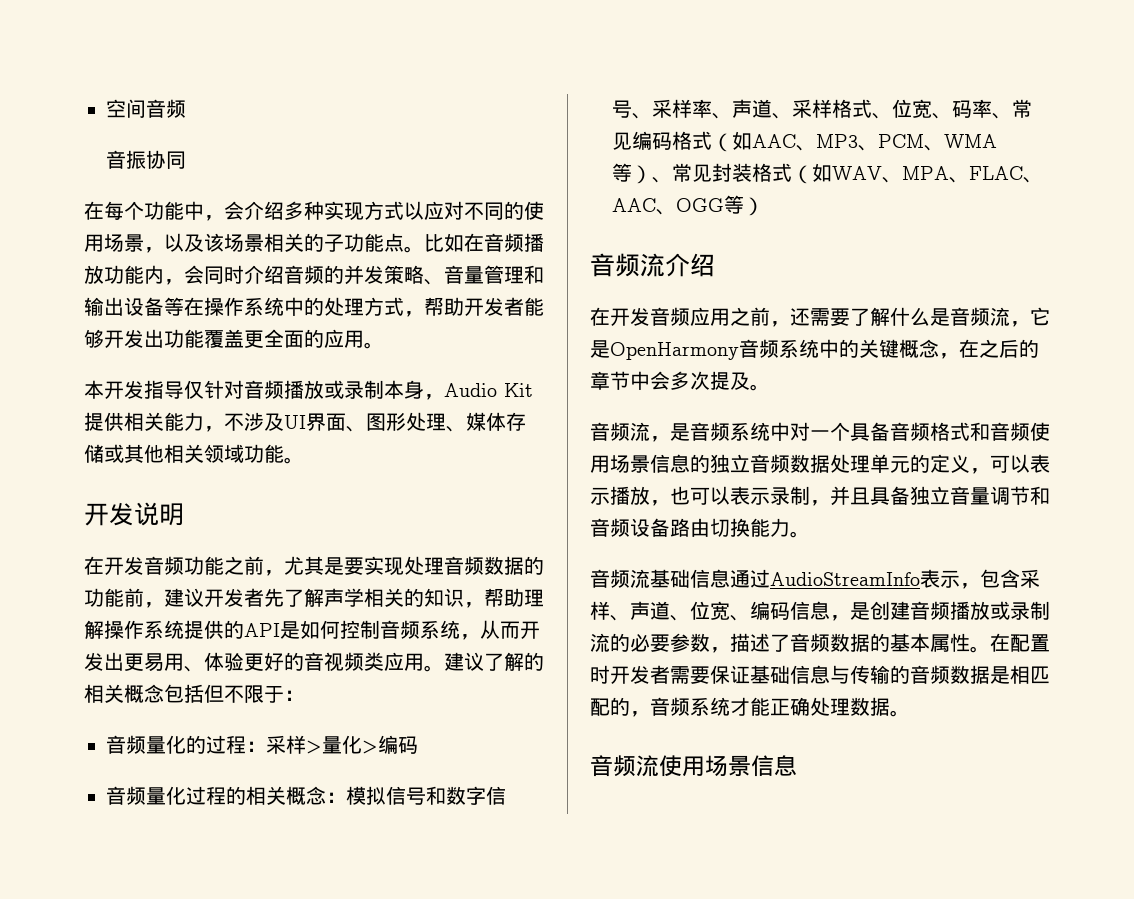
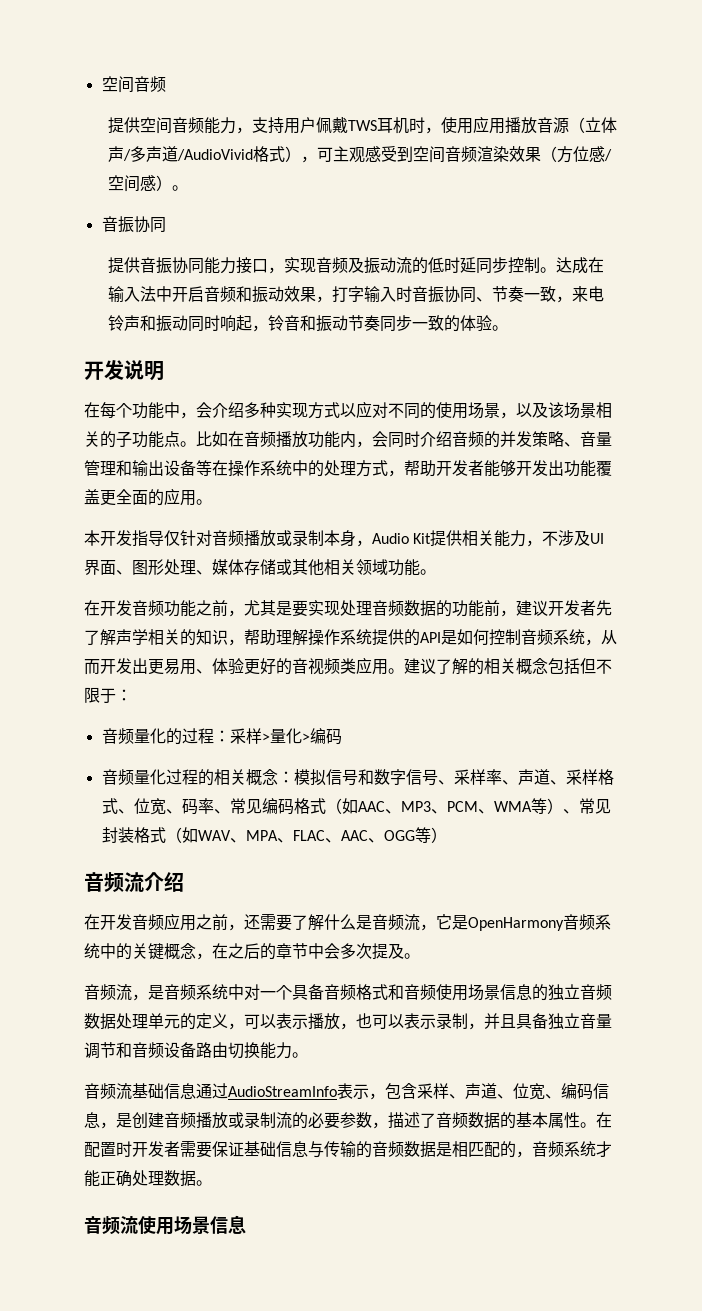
[106,150,187,169] 音振协同 -> [108,116,618,134] [108,146,613,163] [108,175,189,192] [101,216,166,233] [108,257,605,274] [108,286,605,303] [108,315,509,332] [84,360,164,381] 提供空间音频能力，支持用户佩戴TWS耳机时，使用应用播放音源（立体声/多声道/AudioVivid格式），可主观感受到空间音频渲染效果（方位感/空间感）。 // 音振协同 // 提供音振协同能力接口，实现音频及振动流的低时延同步控制。达成在输入法中开启音频和振动效果，打字输入时音振协同、节奏一致，来电铃声和振动同时响起，铃音和振动节奏同步一致的体验。 // 开发说明
[84,502,184,526] // 开发说明 -> (436, 572) none

